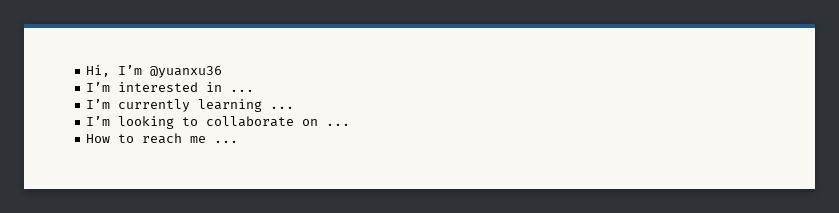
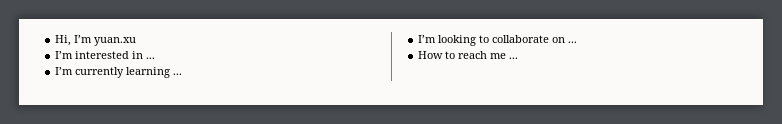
[150,66,223,78] @yuanxu36 -> [94,37,137,46] yuan.xu

